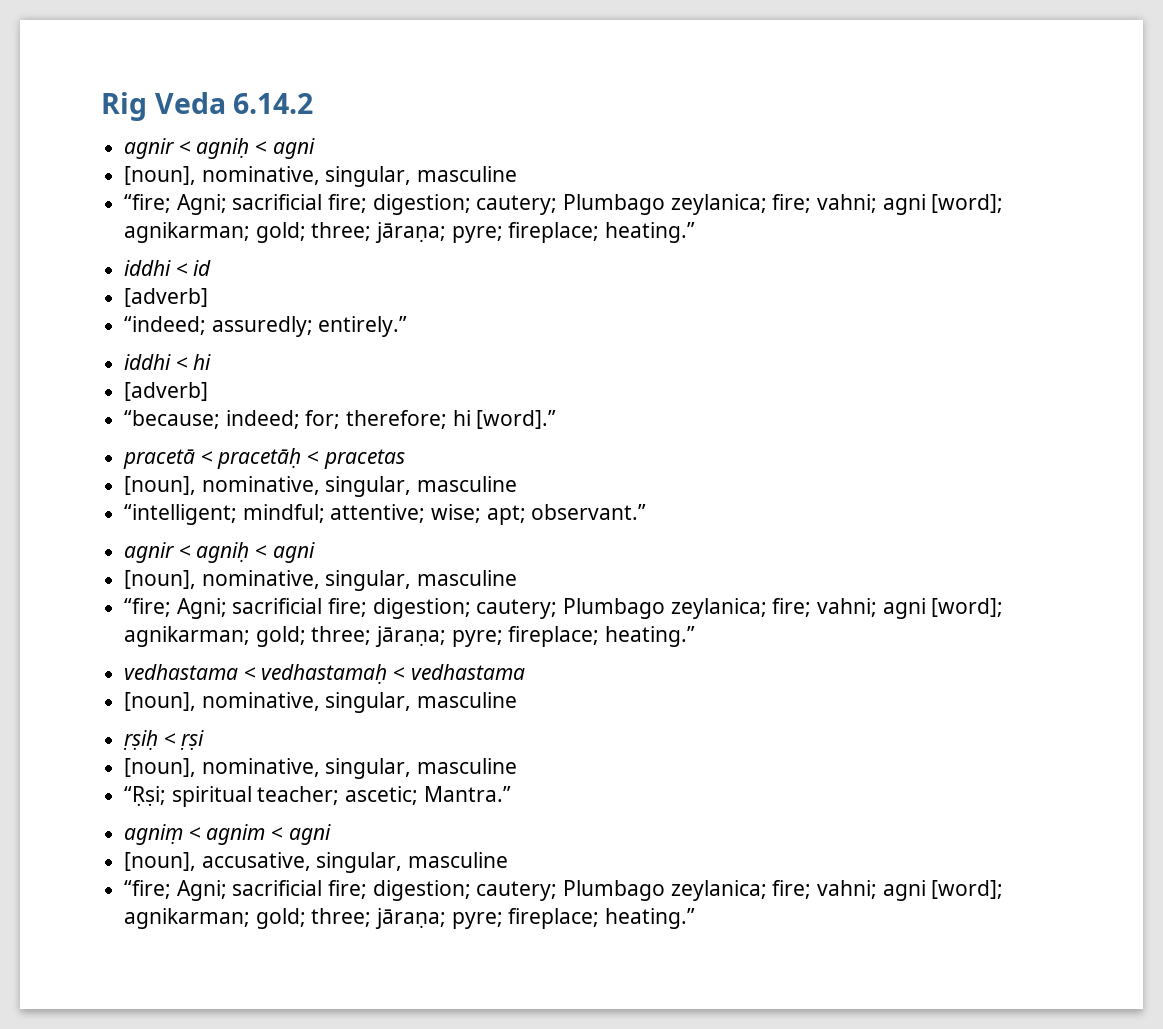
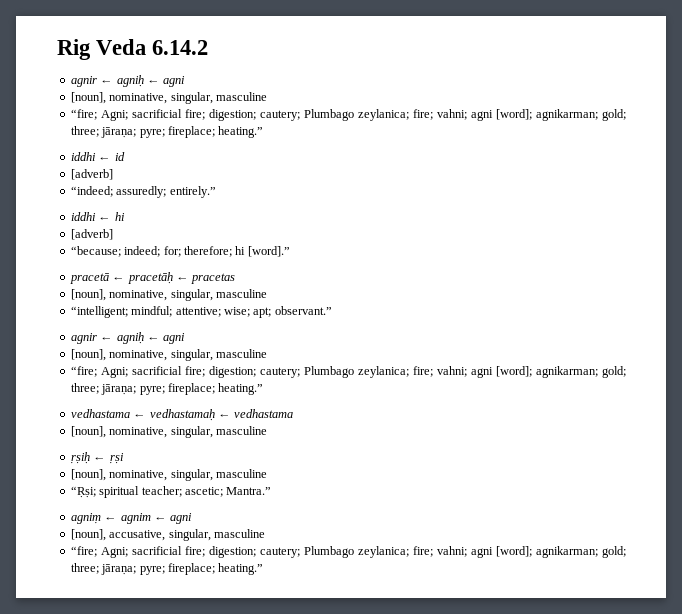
[178,138,268,159] < agniḥ < -> [100,75,160,87] ← agniḥ ←
[175,263,188,276] < -> [98,157,112,161] ←
[175,357,188,370] < -> [98,217,112,221] ←
[200,448,320,469] < pracetāḥ < -> [112,272,189,284] ← pracetāḥ ←
[178,542,268,563] < agniḥ < -> [100,332,160,344] ← agniḥ ←
[243,664,406,684] < vedhastamaḥ < -> [133,409,231,421] ← vedhastamaḥ ←
[163,733,176,746] < -> [93,457,107,461] ←
[188,824,284,845] < agnim < -> [104,513,167,524] ← agnim ←

